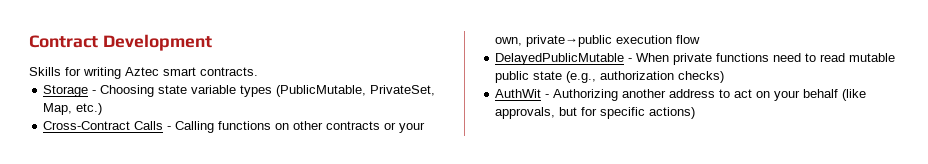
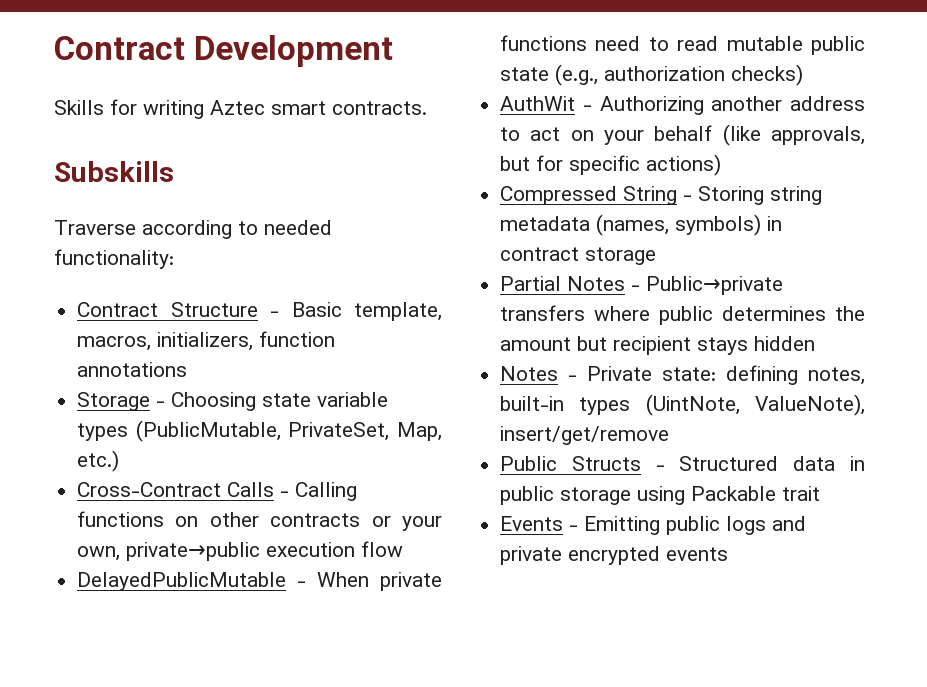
(258, 71) none -> [54,161,174,182] [54,220,332,239] [54,249,174,269] [77,302,442,321] [77,331,336,351] [77,362,188,377] // Subskills // Traverse according to needed functionality: // Contract Structure - Basic template, macros, initializers, function annotations
(696, 113) none -> [500,186,823,205] [500,214,783,236] [500,247,657,265] [500,276,784,295] [500,305,865,325] [500,336,816,355] [500,365,865,385] [500,394,865,416] [500,426,670,445] [500,456,865,471] [500,486,821,505] [500,516,807,535] [500,546,729,565] // Compressed String - Storing string metadata (names, symbols) in contract storage // Partial Notes - Public→private transfers where public determines the amount but recipient stays hidden // Notes - Private state: defining notes, built-in types (UintNote, ValueNote), insert/get/remove // Public Structs - Structured data in public storage using Packable trait // Events - Emitting public logs and private encrypted events

